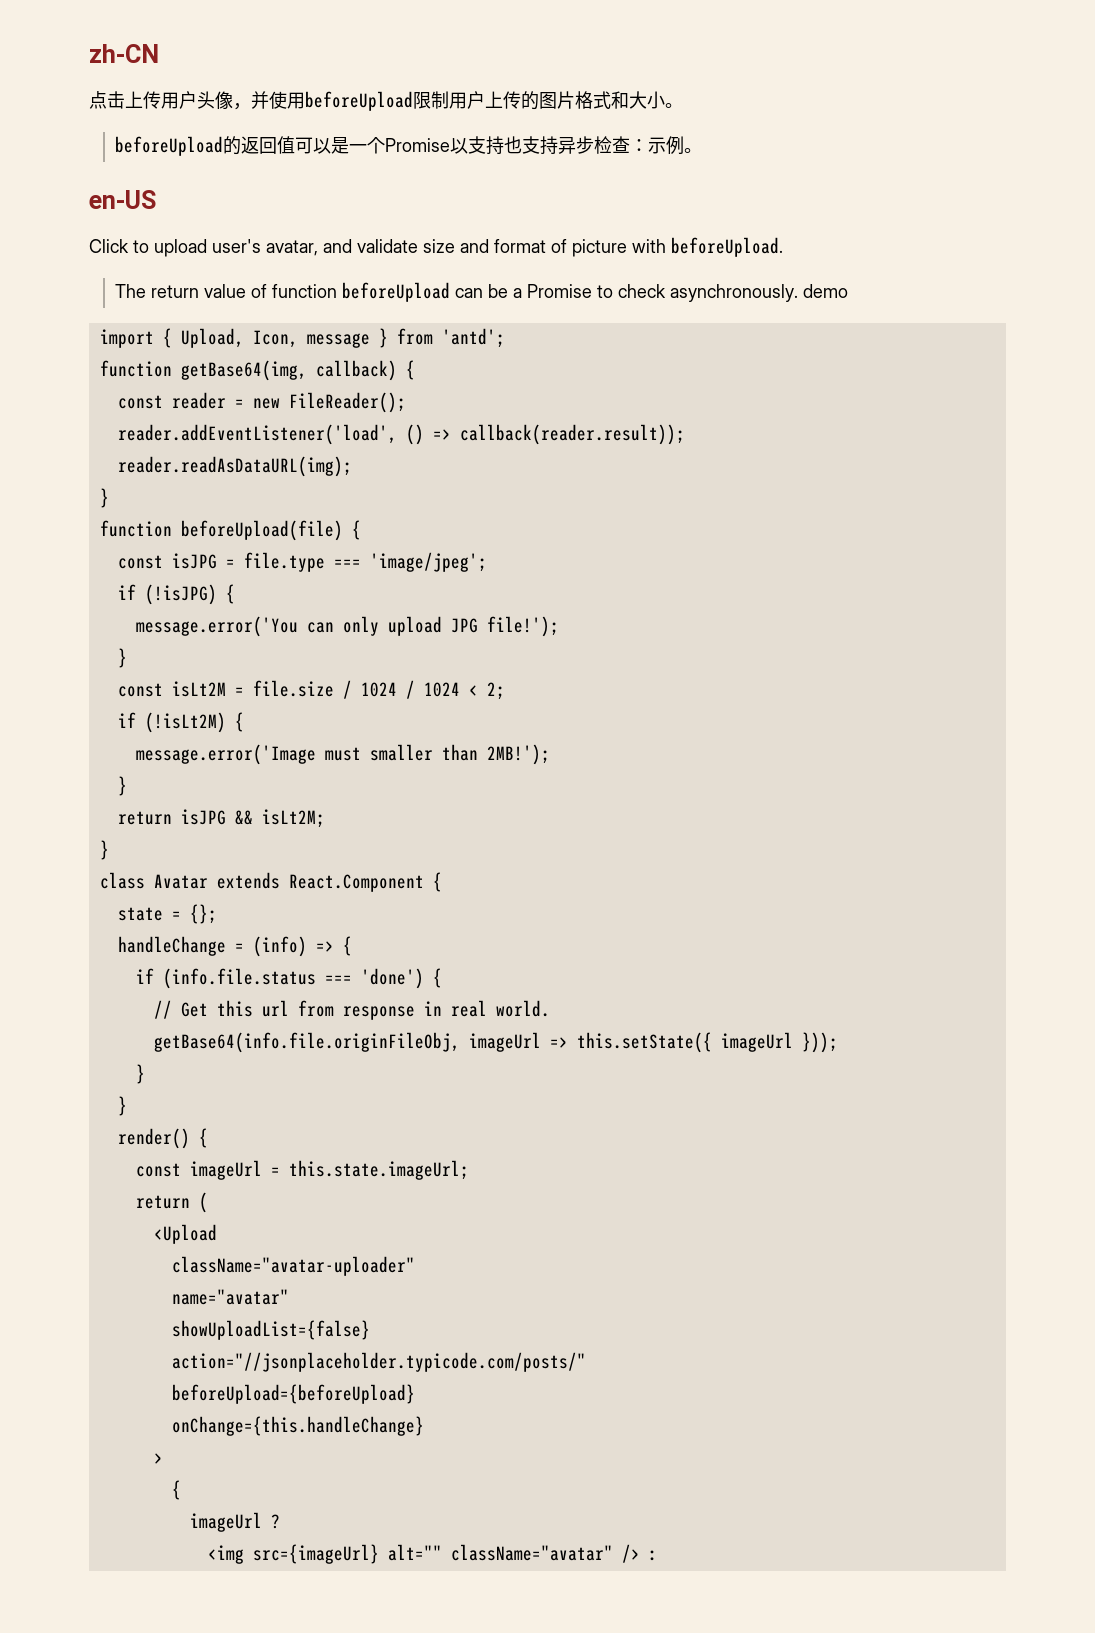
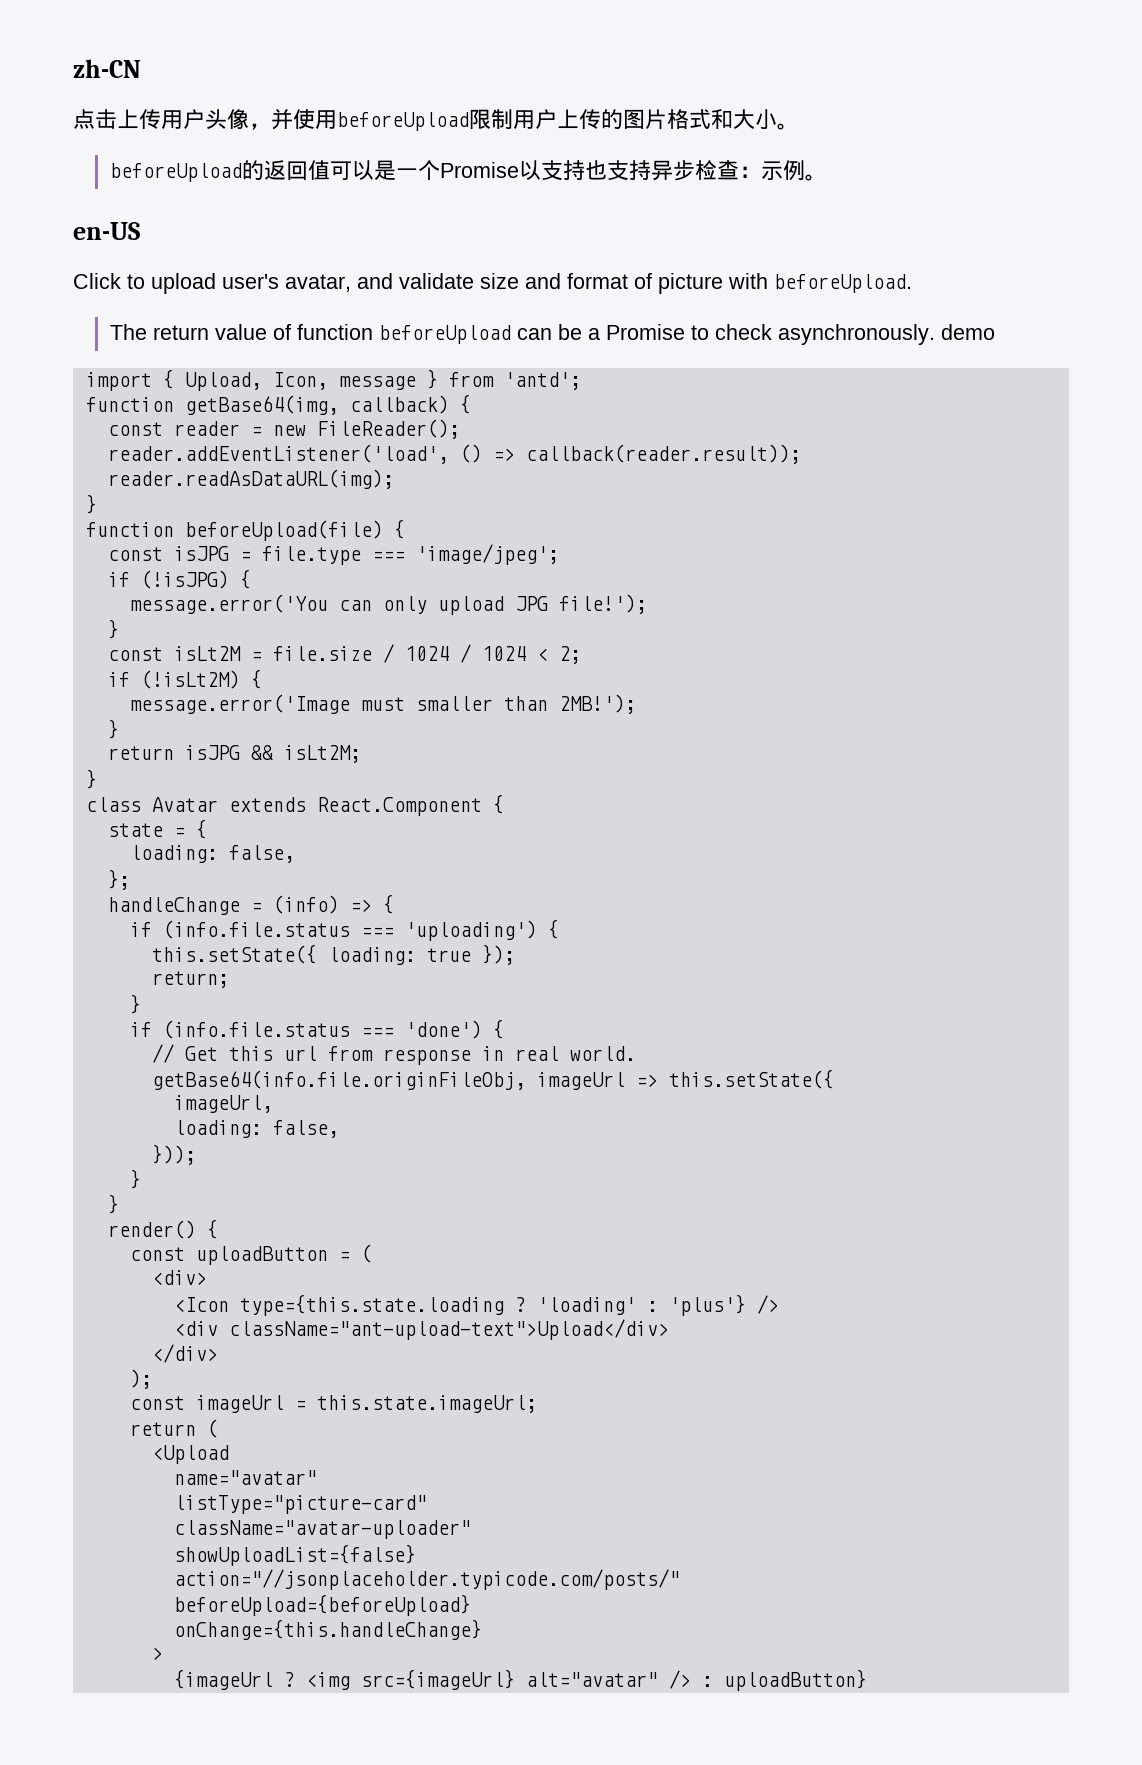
[189,904,217,924] {}; -> [195,819,207,839] [129,845,295,863] [107,869,130,890] { // loading: false, // };
(352, 946) none -> [129,919,559,941] [151,944,515,965] [151,971,229,988] [129,994,141,1014] // if (info.file.status === 'uploading') { // this.setState({ loading: true }); // return; // }
[720,1032,793,1052] imageUrl -> [173,1095,273,1113] [173,1120,339,1138] // imageUrl, // loading: false, //
(208, 1138) none -> [129,1244,372,1265] [151,1270,207,1285] [173,1294,779,1316] [173,1319,669,1340] [151,1344,218,1363] [129,1369,152,1389] // const uploadButton = ( // <div> // <Icon type={this.state.loading ? 'loading' : 'plus'} /> // <div className="ant-upload-text">Upload</div> // </div> // );
(217, 1234) none -> [173,1470,317,1485] [173,1495,427,1514] // name="avatar" // listType="picture-card"
[171,1289,289,1305] // name="avatar" -> (471, 1529) none
[171,1480,181,1500] [189,1512,280,1532] { // imageUrl ? // -> [173,1669,295,1690] {imageUrl ?
[387,1544,613,1561] alt="" className="avatar" -> [525,1672,658,1687] alt="avatar"
(658, 1555) none -> [723,1669,867,1691] uploadButton}

